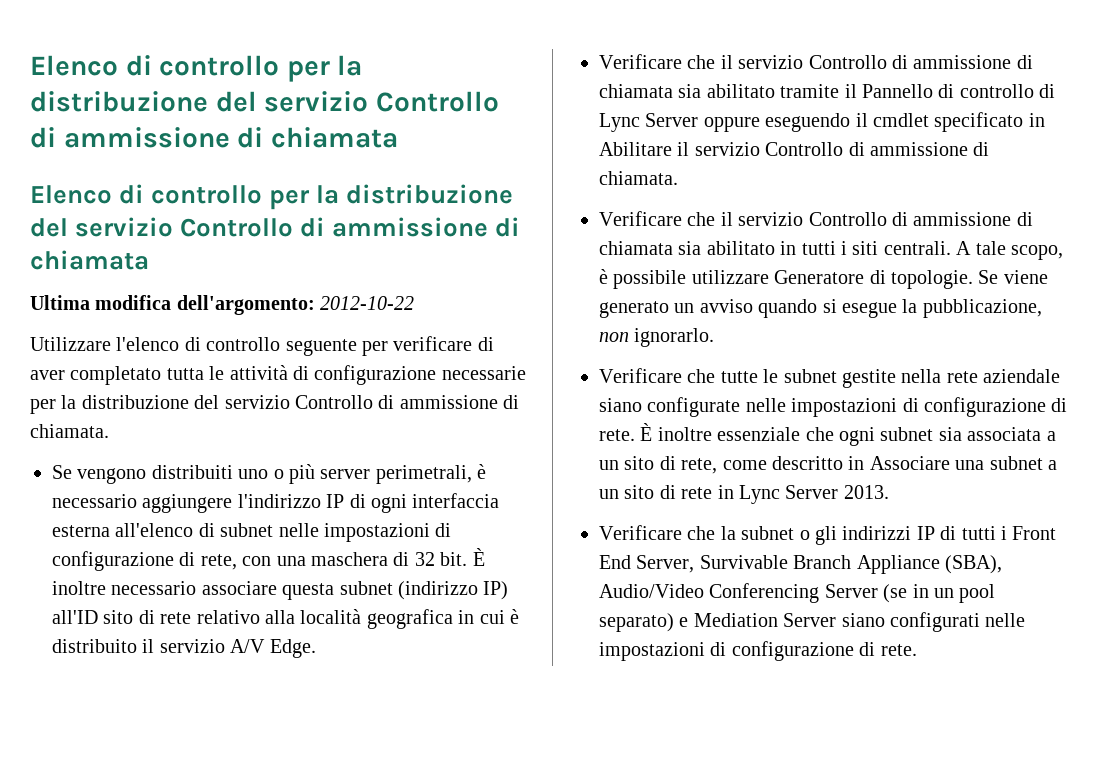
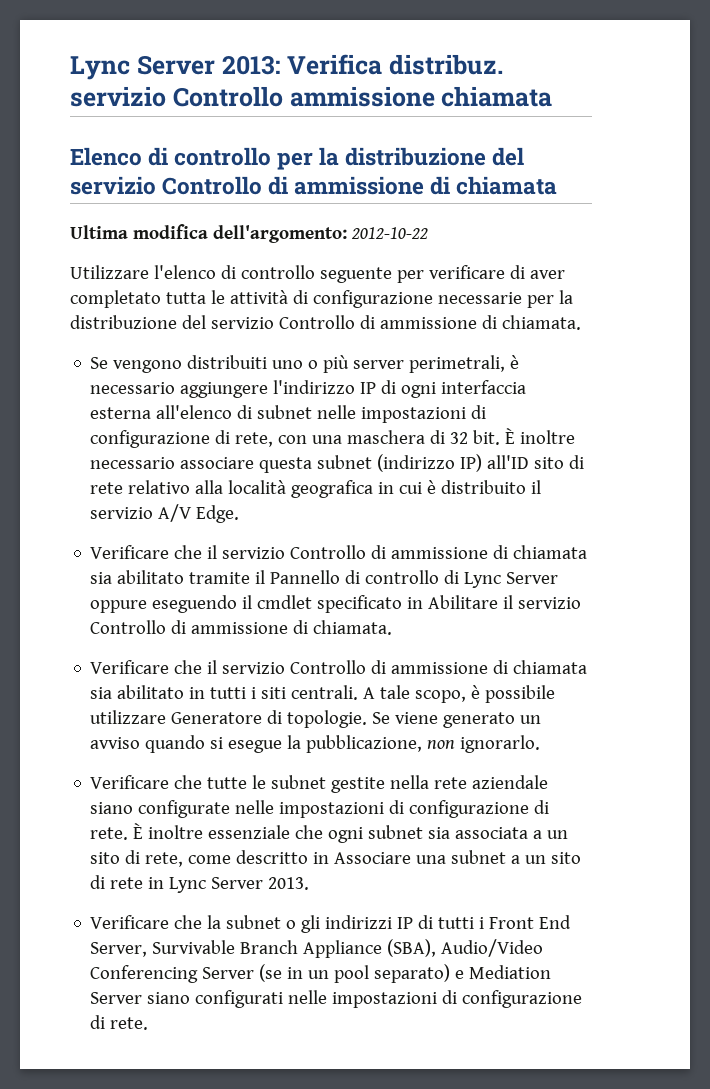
[30,55,363,82] [30,91,499,112] [30,127,264,148] Elenco di controllo per la distribuzione del servizio Controllo di ammissione di -> [70,54,503,80] [70,86,435,107] Lync Server 2013: Verifica distribuz. servizio Controllo ammissione

